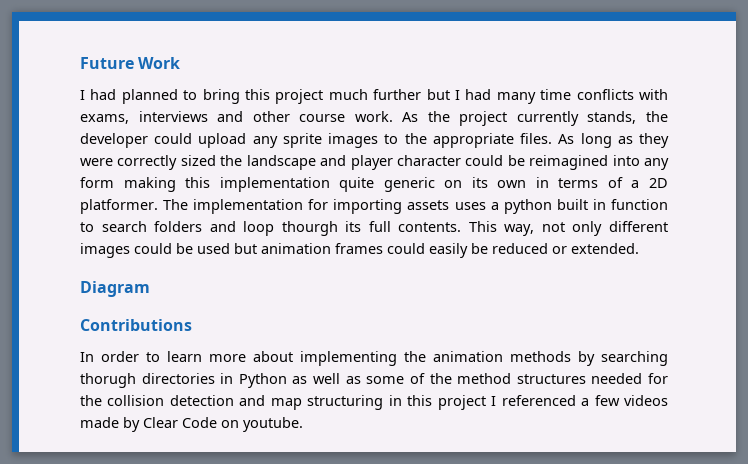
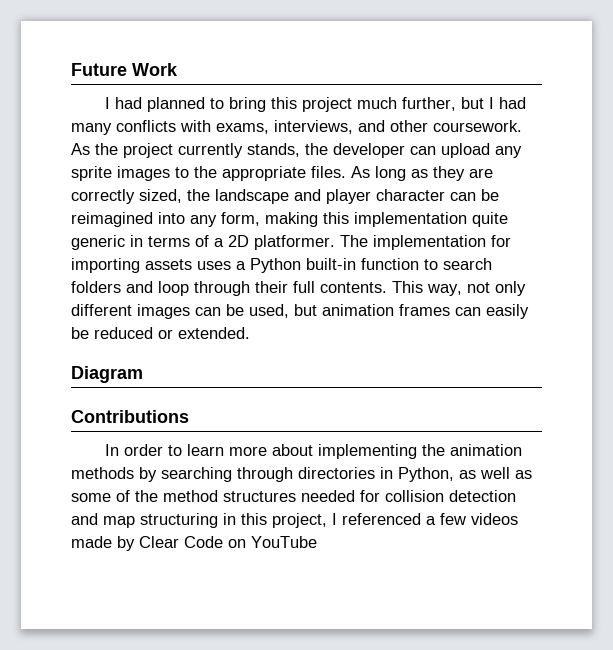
[373,89,422,100] further -> [401,97,456,111] further,
[540,89,572,100] time -> (112, 129) none
[138,111,208,122] interviews -> [274,120,353,134] interviews,
[299,111,393,122] course work. -> [433,120,522,132] coursework.
[154,133,193,144] could -> [410,146,436,155] can
[80,155,216,170] were correctly sized -> [469,168,493,178] [71,189,182,204] are correctly sized,
[465,155,504,166] could -> [450,192,476,201] can
[80,177,114,188] form -> [221,212,260,226] form,
[444,177,527,188] on its own -> (125, 242) none
[503,199,606,214] python built in -> [250,258,356,273] Python built-in
[281,221,362,236] thourgh its -> [194,281,288,296] through their
[134,243,230,254] could be used -> [195,304,289,318] can be used,
[387,243,425,254] could -> [455,307,481,316] can
[80,373,136,388] thorugh -> [237,467,293,482] through
[238,373,287,388] Python -> [398,467,454,482] Python,
[80,395,102,406] the -> (380, 496) none
[437,395,486,410] project -> [272,513,327,528] project,
[243,417,303,432] youtube. -> [251,536,317,548] YouTube

